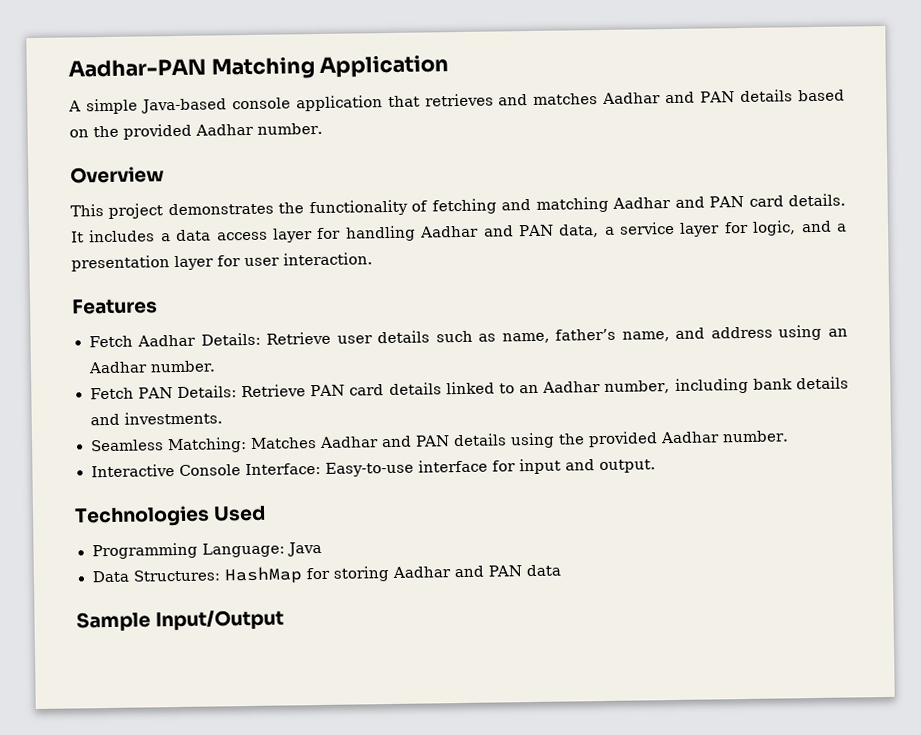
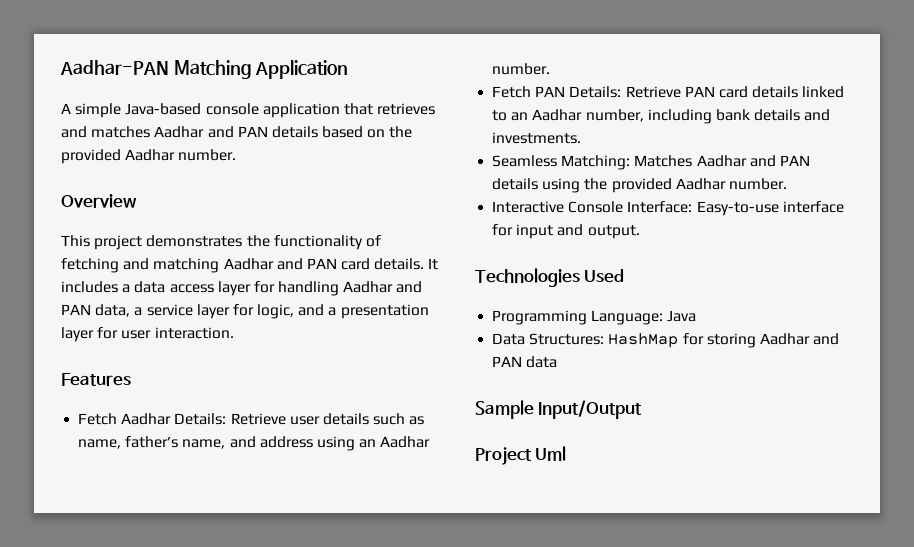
(285, 620) none -> [475,446,567,465] // Project Uml

